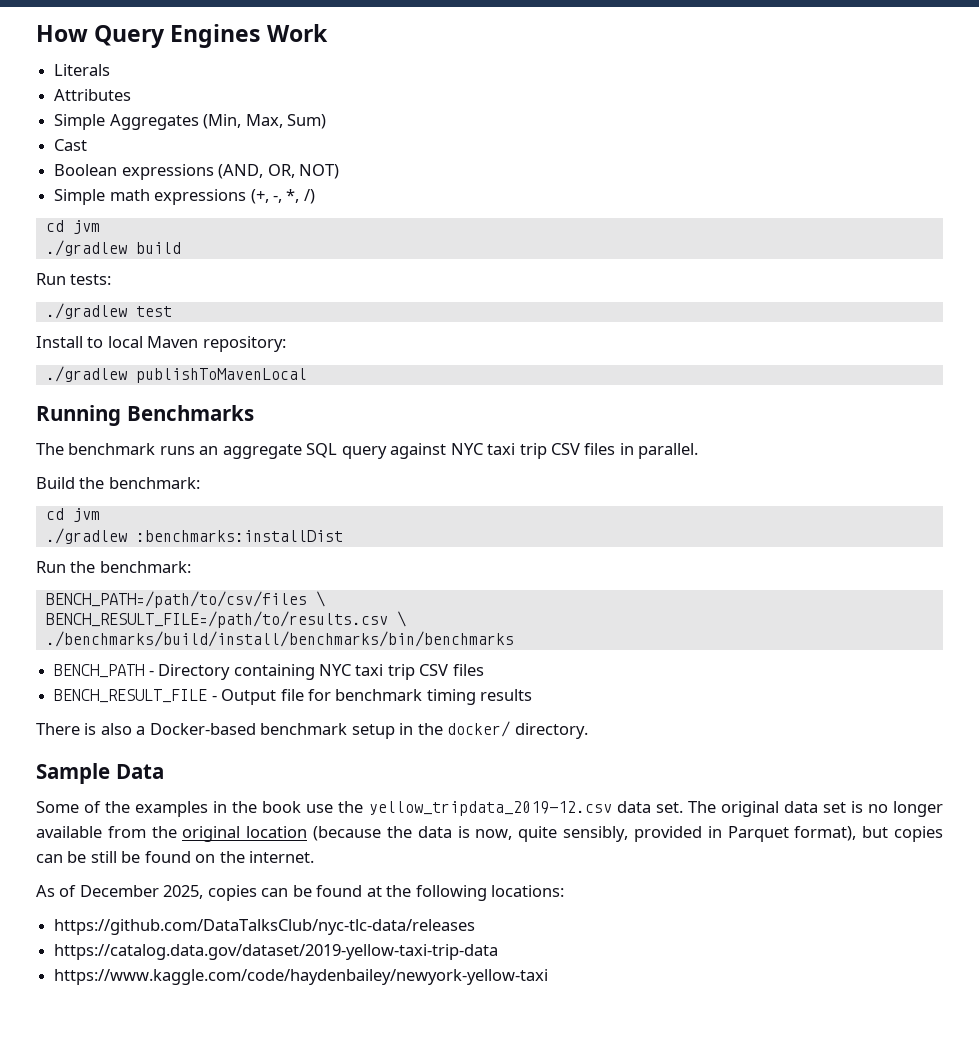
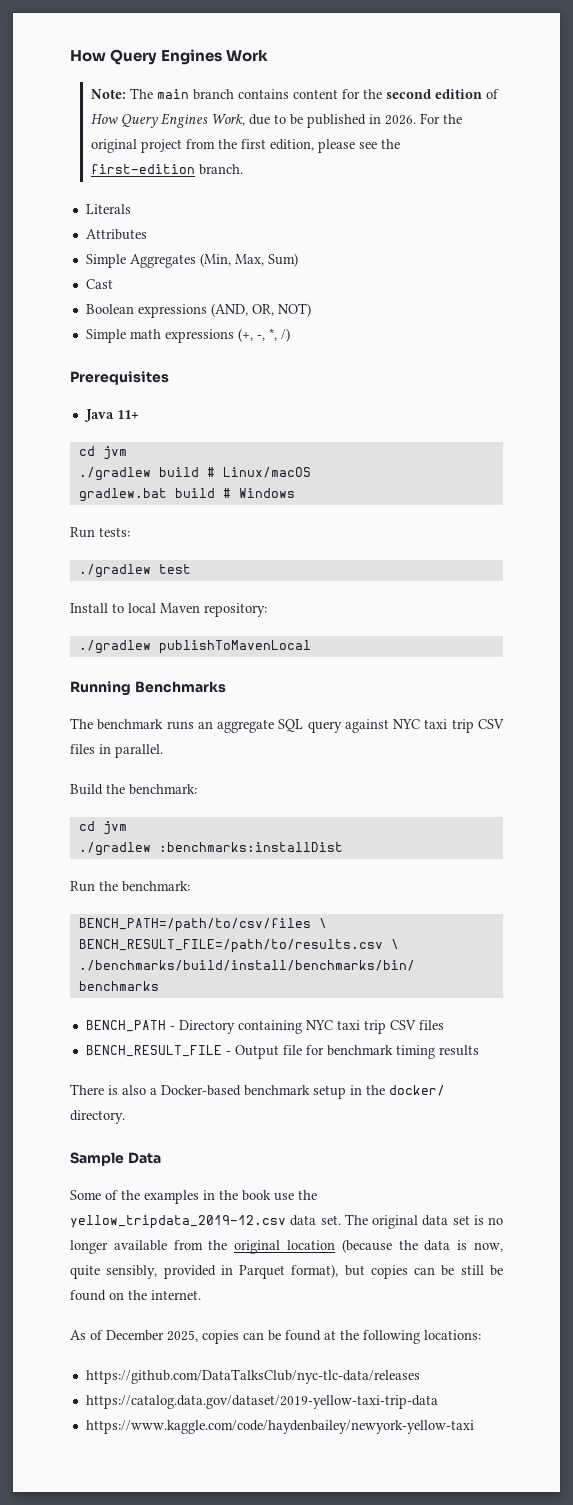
(328, 33) none -> [90,88,499,100] [90,113,462,128] [90,139,400,153] [90,164,243,175] // Note: The main branch contains content for the second edition of How Query Engines Work, due to be published in 2026. For the original project from the first edition, please see the first-edition branch.
(315, 196) none -> [70,371,169,385] [83,409,139,422] // Prerequisites // Java 11+
(181, 248) none -> [206,467,311,478] [78,488,295,502] # Linux/macOS // gradlew.bat build # Windows

